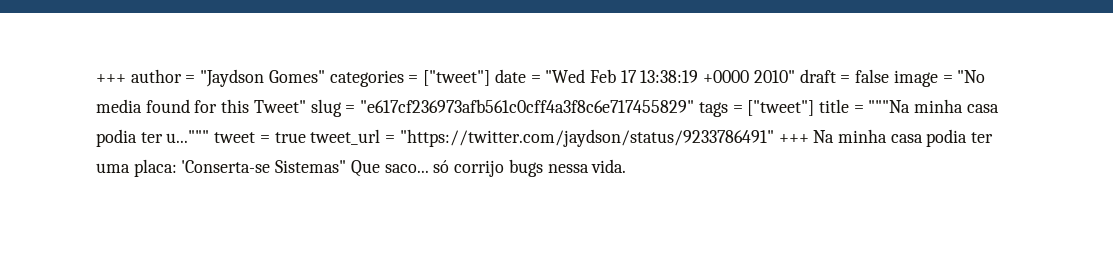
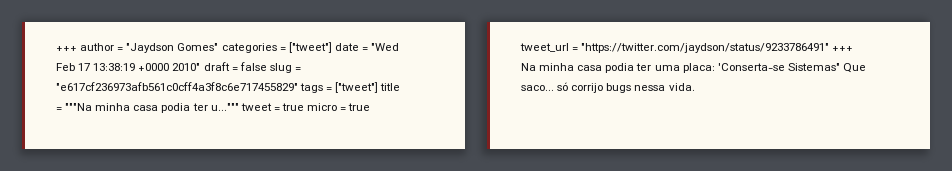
[893,70,986,87] [96,99,306,113] image = "No media found for this Tweet" -> (267, 66) none
(306, 137) none -> [307,103,371,111] micro = true

